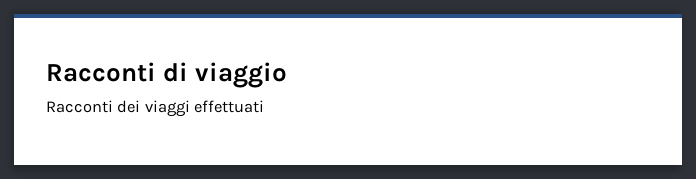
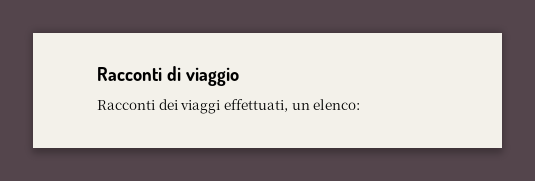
[194,100,265,113] effettuati -> [223,99,361,112] effettuati, un elenco:

